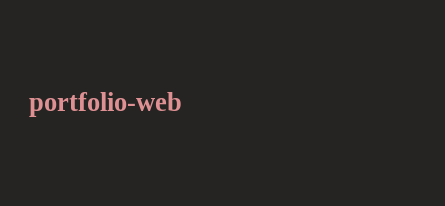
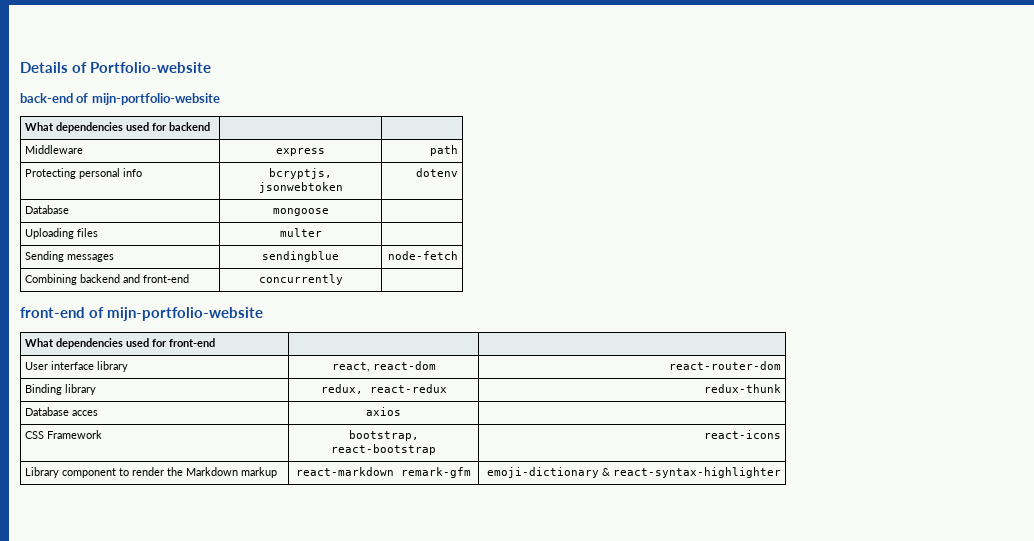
[29,92,182,117] portfolio-web -> [20,62,211,73] [20,93,220,105] [25,122,211,133] [25,145,84,154] [276,148,325,156] [429,145,458,156] [25,168,143,179] [269,168,332,179] [258,182,343,193] [415,168,458,177] [25,205,70,214] [272,208,329,216] [25,228,99,239] [279,228,322,237] [25,251,115,262] [262,251,339,262] [387,251,458,260] [25,274,190,285] [258,274,343,285] [20,307,263,321] [25,338,216,349] [25,361,129,372] [331,361,436,372] [668,361,781,370] [25,384,97,395] [320,384,447,394] [703,384,781,393] [25,407,99,416] [366,407,401,416] [25,430,103,439] [348,430,419,441] [331,444,436,455] [703,430,781,439] [25,467,278,478] [296,467,471,478] [486,467,781,478] Details of Portfolio-website // back-end of mijn-portfolio-website // What dependencies used for backend | | // Middleware | express | path // Protecting personal info | bcryptjs, jsonwebtoken | dotenv // Database | mongoose | // Uploading files | multer | // Sending messages | sendingblue | node-fetch // Combining backend and front-end | concurrently | // front-end of mijn-portfolio-website // What dependencies used for front-end | | // User interface library | react, react-dom | react-router-dom // Binding library | redux, react-redux | redux-thunk // Database acces | axios | // CSS Framework | bootstrap, react-bootstrap | react-icons // Library component to render the Markdown markup | react-markdown remark-gfm | emoji-dictionary & react-syntax-highlighter

